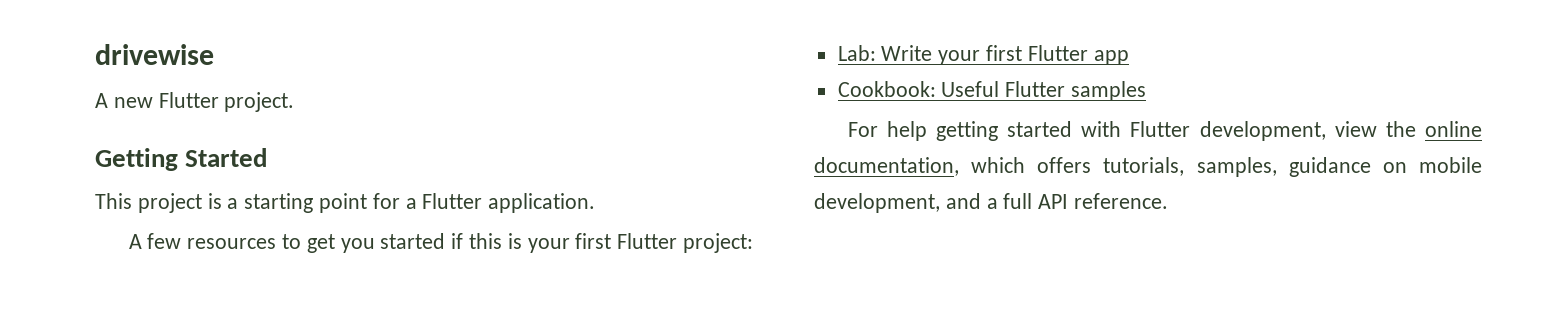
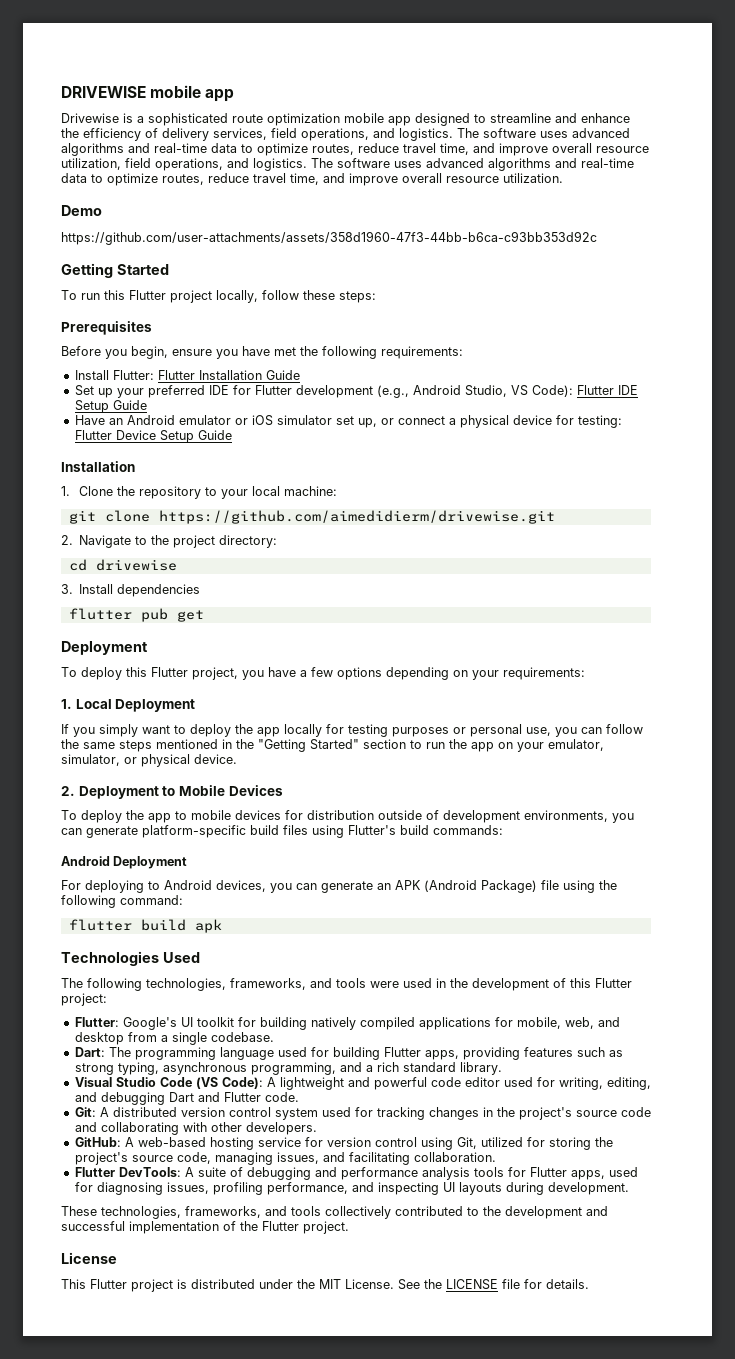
[95,44,214,65] [95,92,295,112] [95,148,268,171] [95,193,596,213] [128,233,753,253] [837,45,1129,65] [837,81,1147,101] [847,121,1482,141] [814,157,1482,177] [814,193,1169,213] drivewise // A new Flutter project. // Getting Started // This project is a starting point for a Flutter application. // A few resources to get you started if this is your first Flutter project: // Lab: Write your first Flutter app // Cookbook: Useful Flutter samples // For help getting started with Flutter development, view the online documentation, which offers tutorials, samples, guidance on mobile development, and a full API reference. -> [61,85,235,102] [61,113,630,126] [61,128,630,141] [61,143,649,156] [61,158,634,171] [61,173,563,186] [61,205,102,216] [61,231,597,245] [61,263,169,278] [61,290,376,303] [61,321,152,335] [61,346,463,359] [74,370,300,380] [74,385,638,398] [74,400,147,413] [74,415,622,428] [74,430,232,443] [61,461,135,472] [61,486,338,499] [68,510,555,524] [61,535,278,548] [68,559,177,571] [61,584,201,597] [68,608,204,622] [61,641,148,655] [61,667,585,680] [61,699,196,712] [61,724,643,737] [61,739,604,752] [61,754,237,767] [61,785,283,799] [61,810,634,823] [61,825,503,838] [61,856,188,869] [61,880,617,893] [61,895,183,908] [68,919,222,933] [61,951,200,966] [61,978,632,991] [61,993,107,1006] [74,1017,620,1030] [74,1032,274,1045] [74,1047,623,1060] [74,1062,502,1075] [74,1077,651,1090] [74,1092,299,1105] [74,1107,651,1120] [74,1122,317,1135] [74,1137,613,1150] [74,1152,496,1165] [74,1167,638,1180] [74,1182,629,1195] [61,1206,608,1219] [61,1221,349,1234] [61,1252,117,1264] [61,1279,589,1292] DRIVEWISE mobile app // Drivewise is a sophisticated route optimization mobile app designed to streamline and enhance the efficiency of delivery services, field operations, and logistics. The software uses advanced algorithms and real-time data to optimize routes, reduce travel time, and improve overall resource utilization, field operations, and logistics. The software uses advanced algorithms and real-time data to optimize routes, reduce travel time, and improve overall resource utilization. // Demo // https://github.com/user-attachments/assets/358d1960-47f3-44bb-b6ca-c93bb353d92c // Getting Started // To run this Flutter project locally, follow these steps: // Prerequisites // Before you begin, ensure you have met the following requirements: // Install Flutter: Flutter Installation Guide // Set up your preferred IDE for Flutter development (e.g., Android Studio, VS Code): Flutter IDE Setup Guide // Have an Android emulator or iOS simulator set up, or connect a physical device for testing: Flutter Device Setup Guide // Installation // 1. Clone the repository to your local machine: // git clone https://github.com/aimedidierm/drivewise.git // 2. Navigate to the project directory: // cd drivewise // 3. Install dependencies // flutter pub get // Deployment // To deploy this Flutter project, you have a few options depending on your requirements: // 1. Local Deployment // If you simply want to deploy the app locally for testing purposes or personal use, you can follow the same steps mentioned in the "Getting Started" section to run the app on your emulator, simulator, or physical device. // 2. Deployment to Mobile Devices // To deploy the app to mobile devices for distribution outside of development environments, you can generate platform-specific build files using Flutter's build commands: // Android Deployment // For deploying to Android devices, you can generate an APK (Android Package) file using the following command: // flutter build apk // Technologies Used // The following technologies, frameworks, and tools were used in the development of this Flutter project: // Flutter: Google's UI toolkit for building natively compiled applications for mobile, web, and desktop from a single codebase. // Dart: The programming language used for building Flutter apps, providing features such as strong typing, asynchronous programming, and a rich standard library. // Visual Studio Code (VS Code): A lightweight and powerful code editor used for writing, editing, and debugging Dart and Flutter code. // Git: A distributed version control system used for tracking changes in the project's source code and collaborating with other developers. // GitHub: A web-based hosting service for version control using Git, utilized for storing the project's source code, managing issues, and facilitating collaboration. // Flutter DevTools: A suite of debugging and performance analysis tools for Flutter apps, used for diagnosing issues, profiling performance, and inspecting UI layouts during development. // These technologies, frameworks, and tools collectively contributed to the development and successful implementation of the Flutter project. // License // This Flutter project is distributed under the MIT License. See the LICENSE file for details.

